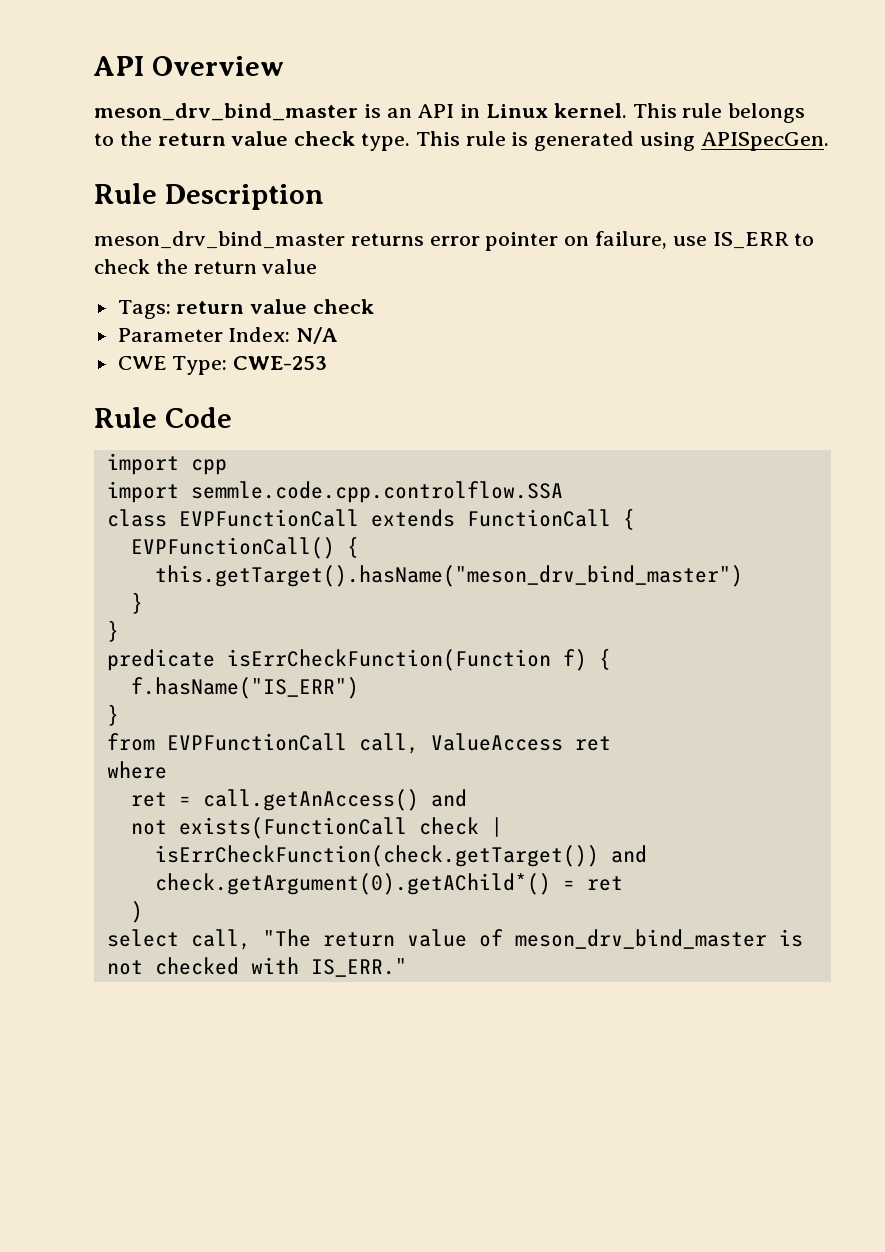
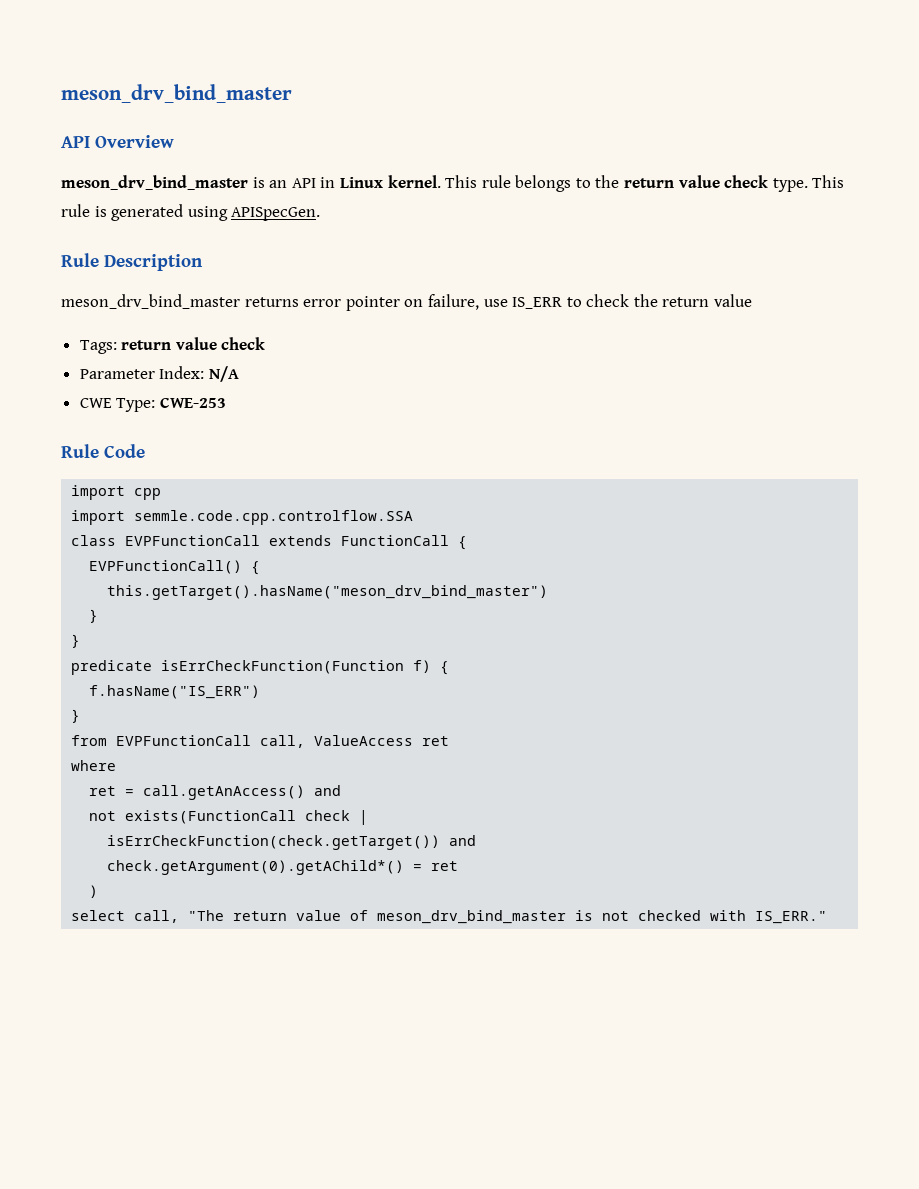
(93, 66) none -> [61,84,292,103] meson_drv_bind_master //

